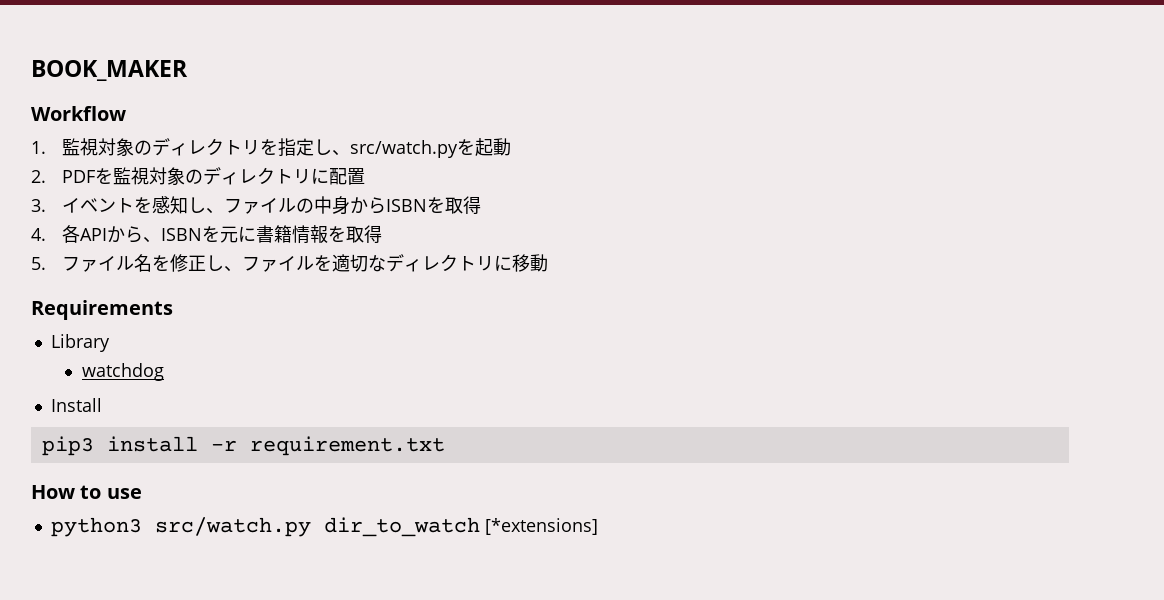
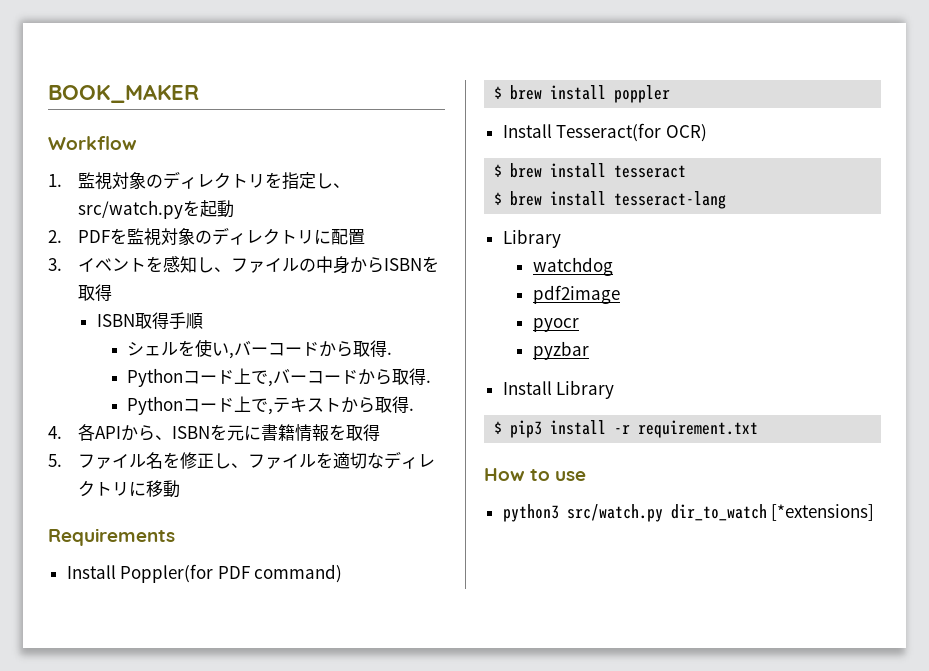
(481, 205) none -> [96,312,203,330] [126,339,392,359] [126,368,431,387] [126,396,414,415] // ISBN取得手順 // シェルを使い,バーコードから取得. // Pythonコード上で,バーコードから取得. // Pythonコード上で,テキストから取得.
(173, 310) none -> [66,564,343,583] [494,85,671,103] [502,123,707,142] [494,163,687,178] [494,191,727,209] // Install Poppler(for PDF command) // $ brew install poppler // Install Tesseract(for OCR) // $ brew install tesseract // $ brew install tesseract-lang
[50,398,102,412] // Install // -> [532,285,620,304] [532,318,579,332] [532,341,589,360] [502,380,615,399] [494,421,503,434] // pdf2image // pyocr // pyzbar // Install Library // $

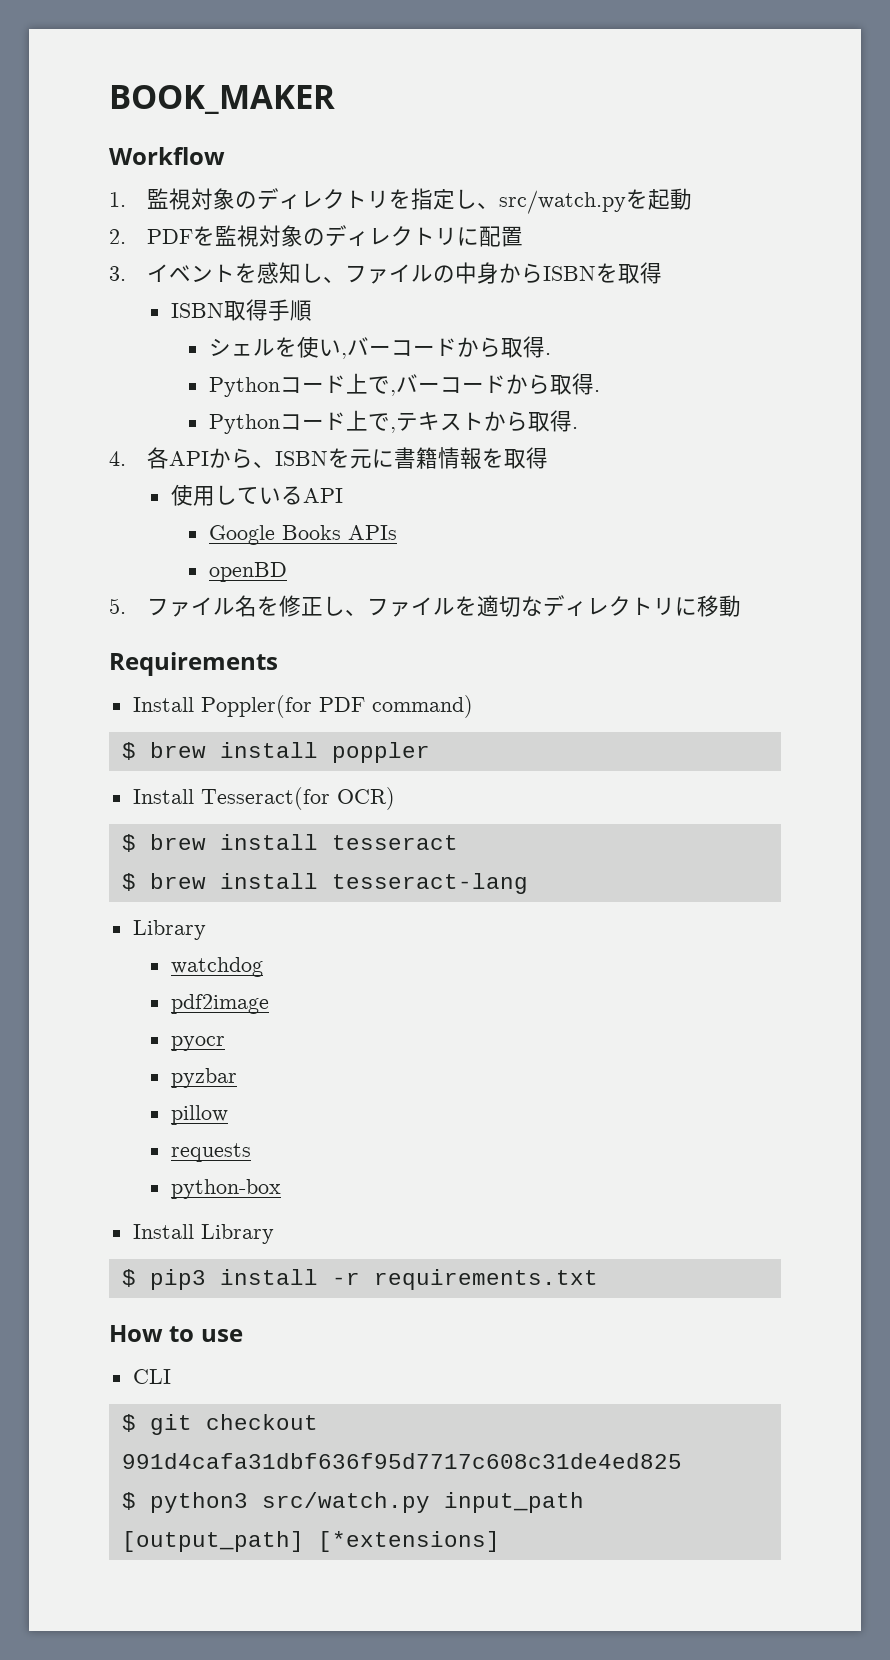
(381, 432) none -> [170,484,343,506] [208,525,397,545] [208,562,287,582] // 使用しているAPI // Google Books APIs // openBD
(589, 350) none -> [170,1105,228,1125] [170,1143,251,1162] [170,1179,281,1199] // pillow // requests // python-box
[638,420,759,438] requirement.txt -> [373,1269,598,1290] requirements.txt
[502,504,767,522] python3 src/watch.py dir_to_watch -> [132,1369,171,1384] [121,1414,318,1435] [121,1453,682,1469] [121,1492,584,1513] [121,1531,304,1552] CLI // $ git checkout 991d4cafa31dbf636f95d7717c608c31de4ed825 // $ python3 src/watch.py input_path [output_path]

